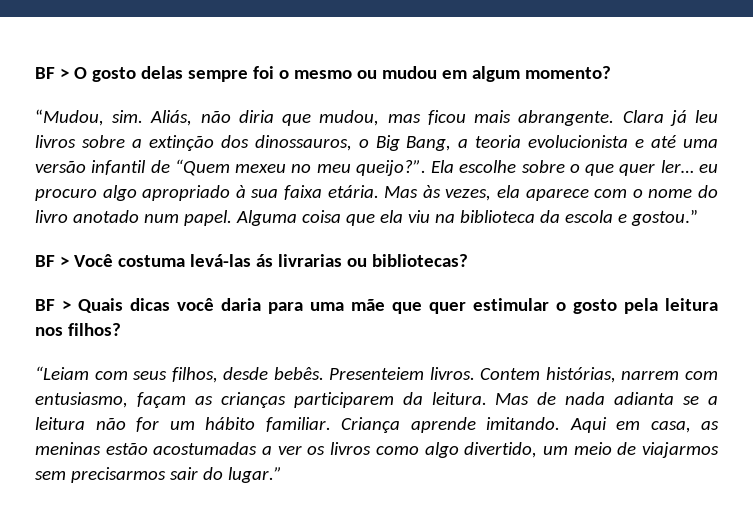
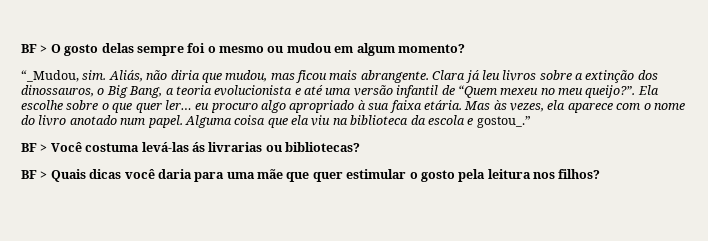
[35,109,104,126] “Mudou, -> [21,70,79,82] “_Mudou,
[630,209,698,226] gostou.” -> [476,116,531,128] gostou_.”
[35,366,718,383] [35,392,718,408] [35,417,719,433] [35,442,719,458] [35,467,282,483] // “Leiam com seus filhos, desde bebês. Presenteiem livros. Contem histórias, narrem com entusiasmo, façam as crianças participarem da leitura. Mas de nada adianta se a leitura não for um hábito familiar. Criança aprende imitando. Aqui em casa, as meninas estão acostumadas a ver os livros como algo divertido, um meio de viajarmos sem precisarmos sair do lugar.” -> (601, 174) none

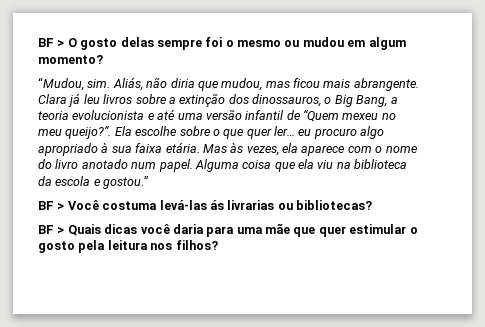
[21,70,79,82] “_Mudou, -> [38,77,84,91] “Mudou,
[476,116,531,128] gostou_.” -> [103,176,149,189] gostou.”

